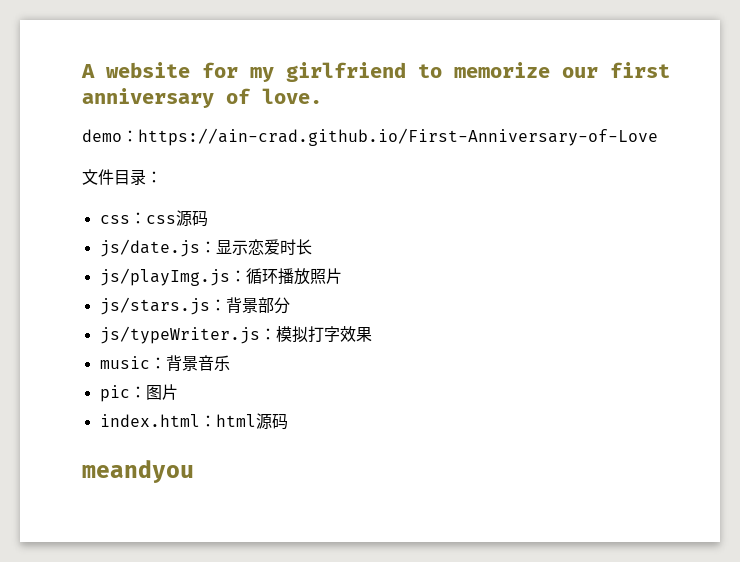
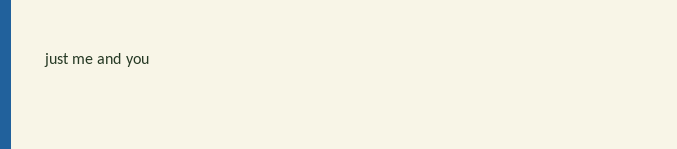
[81,62,670,82] [82,88,322,108] [82,128,658,146] [82,169,162,185] [99,210,208,227] [99,239,312,257] [99,268,342,286] [99,297,290,315] [99,326,372,344] [99,355,230,371] [99,384,178,402] [99,413,288,430] [82,460,194,483] A website for my girlfriend to memorize our first anniversary of love. // demo：https://ain-crad.github.io/First-Anniversary-of-Love // 文件目录： // css：css源码 // js/date.js：显示恋爱时长 // js/playImg.js：循环播放照片 // js/stars.js：背景部分 // js/typeWriter.js：模拟打字效果 // music：背景音乐 // pic：图片 // index.html：html源码 // meandyou -> [44,53,149,67] just me and you

